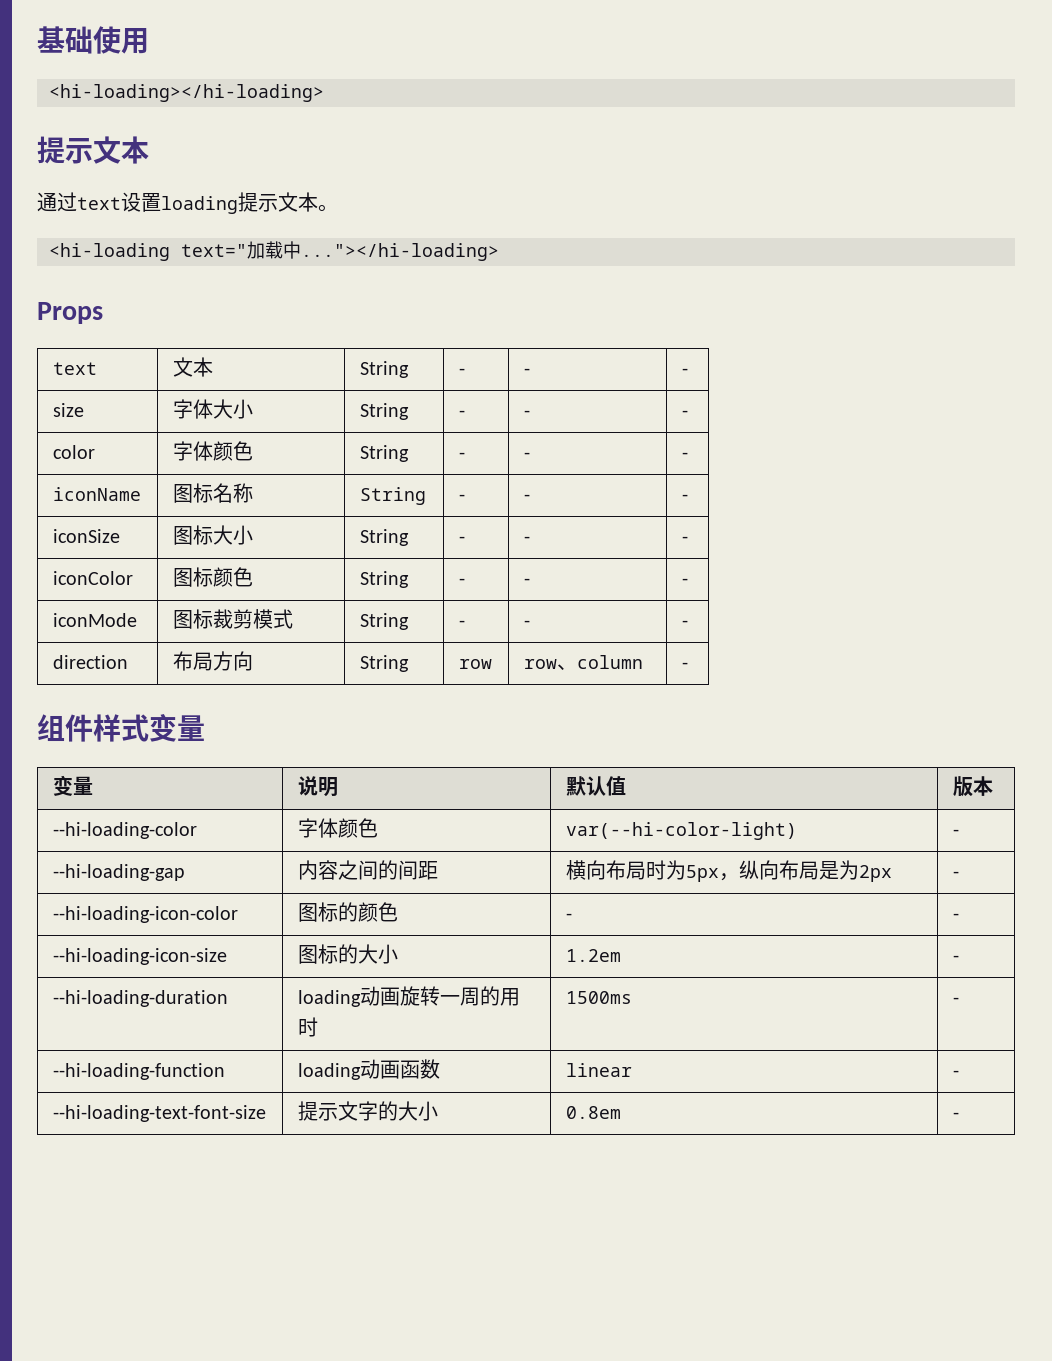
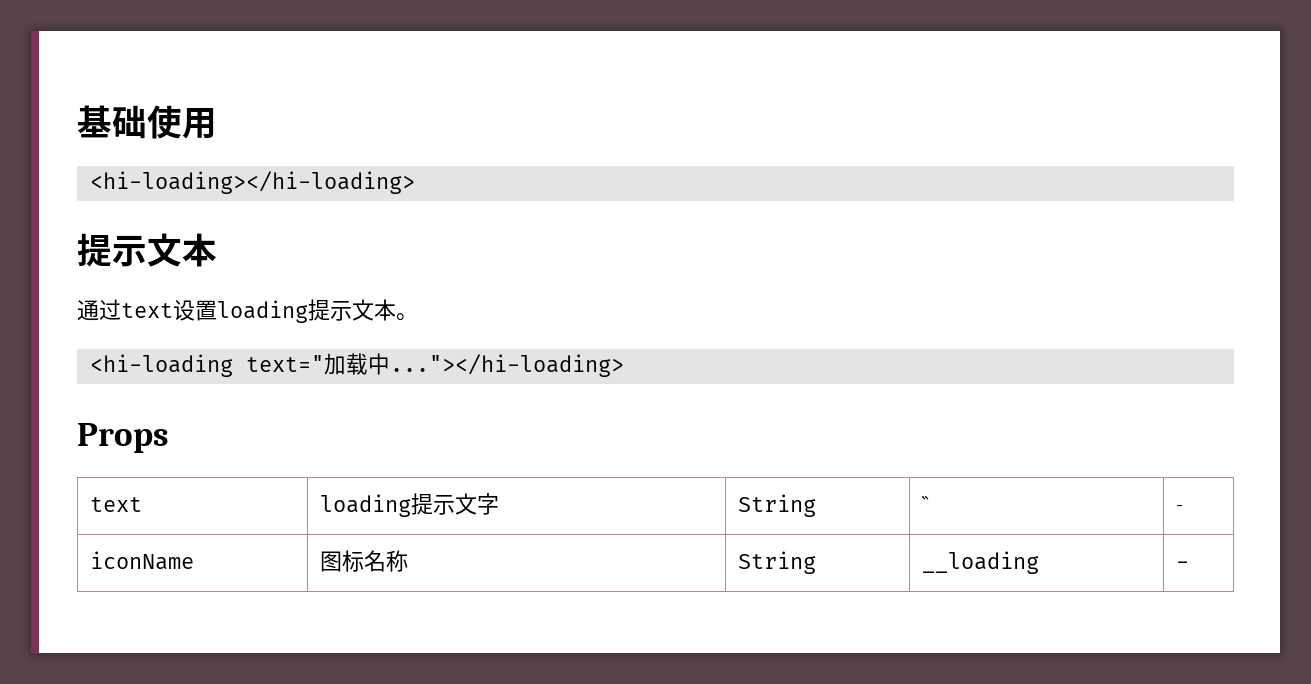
[172,357,213,377] [359,361,409,378] [458,368,465,375] [523,368,530,375] [681,368,688,375] [52,403,84,417] [172,399,253,419] [359,403,409,420] [458,410,465,417] [523,410,530,417] [681,410,688,417] [52,445,95,459] [172,441,253,461] [359,445,409,462] [458,452,465,459] [523,452,530,459] 文本 | String | - | - | - // size | 字体大小 | String | - | - | - // color | 字体颜色 | String | - | - -> [319,493,499,517] [737,494,816,517] [921,496,929,512] loading提示文字 | String | ``
[458,494,465,501] [523,494,530,501] [681,494,688,501] [52,529,120,543] [172,525,253,545] [359,529,409,546] [458,536,465,543] [523,536,530,543] [681,536,688,543] [52,571,133,585] [172,567,253,587] [359,571,409,588] [458,578,465,585] [523,578,530,585] [681,578,688,585] [52,613,137,627] [172,609,293,629] [359,613,409,630] [458,620,465,627] [523,620,530,627] [681,620,688,627] [52,655,128,669] [172,651,253,671] [359,655,409,672] [458,659,492,669] [523,655,643,670] [681,662,688,669] [37,714,205,742] [52,775,93,796] [297,776,338,797] [565,776,626,796] [952,776,993,797] [52,822,197,839] [297,818,378,838] [565,822,797,840] [952,829,959,836] [52,864,185,881] [297,860,438,880] [565,860,892,882] [952,871,959,878] [52,906,238,923] [297,902,398,922] [565,913,572,920] [952,913,959,920] [52,948,227,965] [297,944,398,964] [565,949,621,962] [952,955,959,962] [52,990,228,1007] [297,986,520,1007] [297,1017,318,1037] [565,991,632,1004] [952,997,959,1004] [52,1063,225,1080] [297,1059,440,1080] [565,1063,632,1077] [952,1070,959,1077] [52,1105,266,1122] [297,1101,438,1121] [565,1106,621,1119] [952,1112,959,1119] - | - | - // iconSize | 图标大小 | String | - | - | - // iconColor | 图标颜色 | String | - | - | - // iconMode | 图标裁剪模式 | String | - | - | - // direction | 布局方向 | String | row | row、column | - // 组件样式变量 // 变量 | 说明 | 默认值 | 版本 // --hi-loading-color | 字体颜色 | var(--hi-color-light) | - // --hi-loading-gap | 内容之间的间距 | 横向布局时为5px，纵向布局是为2px | - // --hi-loading-icon-color | 图标的颜色 | - | - // --hi-loading-icon-size | 图标的大小 | 1.2em | - // --hi-loading-duration | loading动画旋转一周的用时 | 1500ms | - // --hi-loading-function | loading动画函数 | linear | - // --hi-loading-text-font-size | 提示文字的大小 | 0.8em | - -> [921,551,1039,574] [1175,561,1189,569] __loading | -

